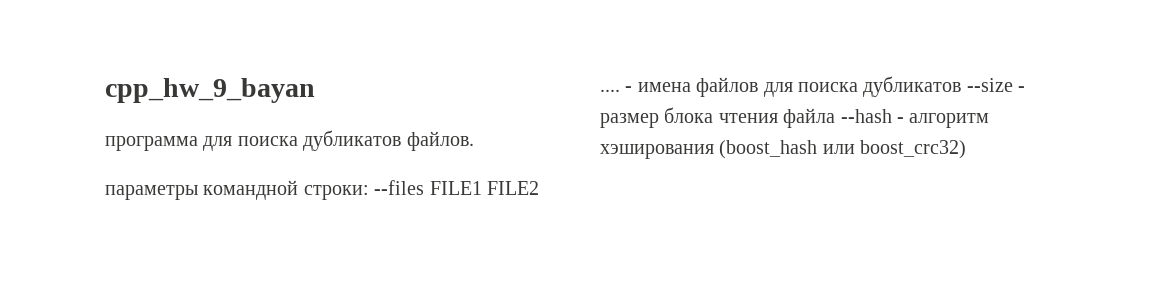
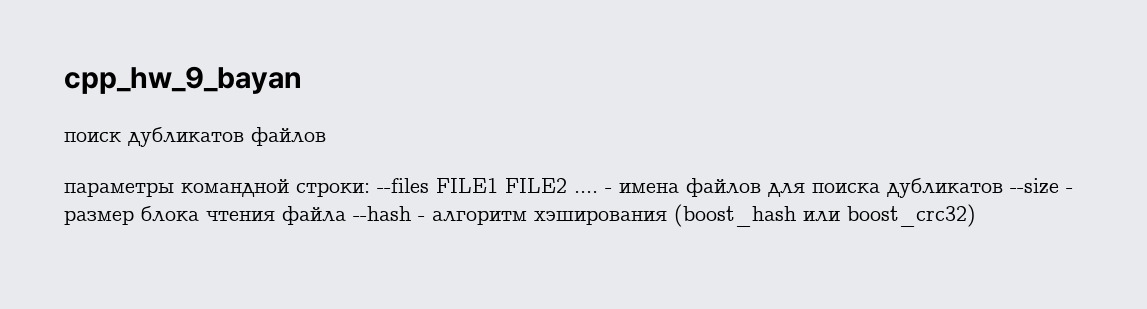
[105,130,474,151] программа для поиска дубликатов файлов. -> [64,127,326,147] поиск дубликатов файлов

